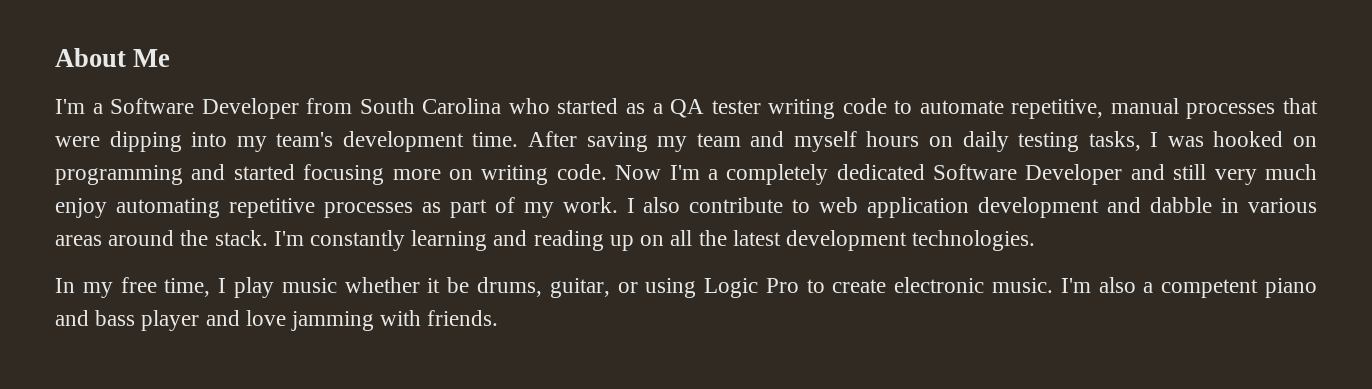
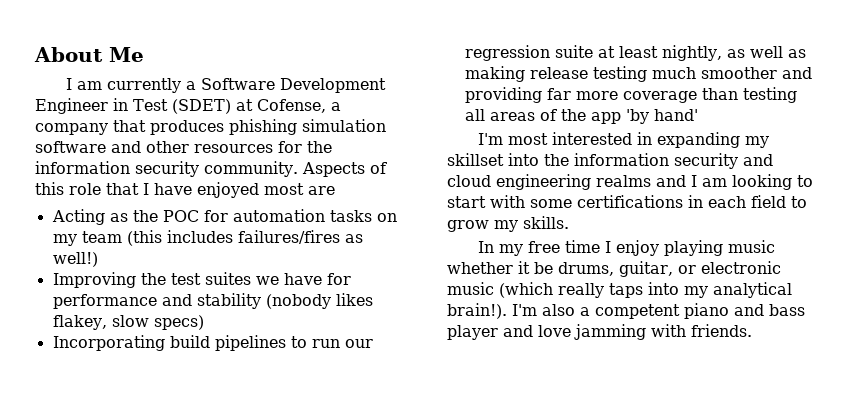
[55,98,1318,119] [55,131,1318,152] [55,164,1318,185] [55,197,1318,218] [55,230,1036,251] I'm a Software Developer from South Carolina who started as a QA tester writing code to automate repetitive, manual processes that were dipping into my team's development time. After saving my team and myself hours on daily testing tasks, I was hooked on programming and started focusing more on writing code. Now I'm a completely dedicated Software Developer and still very much enjoy automating repetitive processes as part of my work. I also contribute to web application development and dabble in various areas around the stack. I'm constantly learning and reading up on all the latest development technologies. -> [65,78,386,93] [35,98,341,114] [35,119,386,135] [35,141,332,153] [35,161,387,177] [35,182,335,198] [51,209,397,225] [52,230,363,246] [52,252,98,267] [52,272,351,288] [52,293,373,309] [52,315,204,330] [52,335,373,351] [464,45,806,61] [464,66,812,82] [464,87,797,103] [464,109,698,124] [477,132,769,148] [447,153,773,169] [447,174,813,190] [447,195,807,208] [447,216,569,232] I am currently a Software Development Engineer in Test (SDET) at Cofense, a company that produces phishing simulation software and other resources for the information security community. Aspects of this role that I have enjoyed most are // Acting as the POC for automation tasks on my team (this includes failures/fires as well!) // Improving the test suites we have for performance and stability (nobody likes flakey, slow specs) // Incorporating build pipelines to run our regression suite at least nightly, as well as making release testing much smoother and providing far more coverage than testing all areas of the app 'by hand' // I'm most interested in expanding my skillset into the information security and cloud engineering realms and I am looking to start with some certifications in each field to grow my skills.
[164,277,274,298] time, I play -> [564,240,723,256] time I enjoy playing
[645,277,1054,298] using Logic Pro to create electronic music. -> [700,261,781,274] [447,282,792,298] [447,303,507,319] electronic music (which really taps into my analytical brain!).

